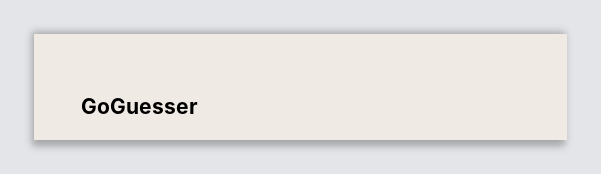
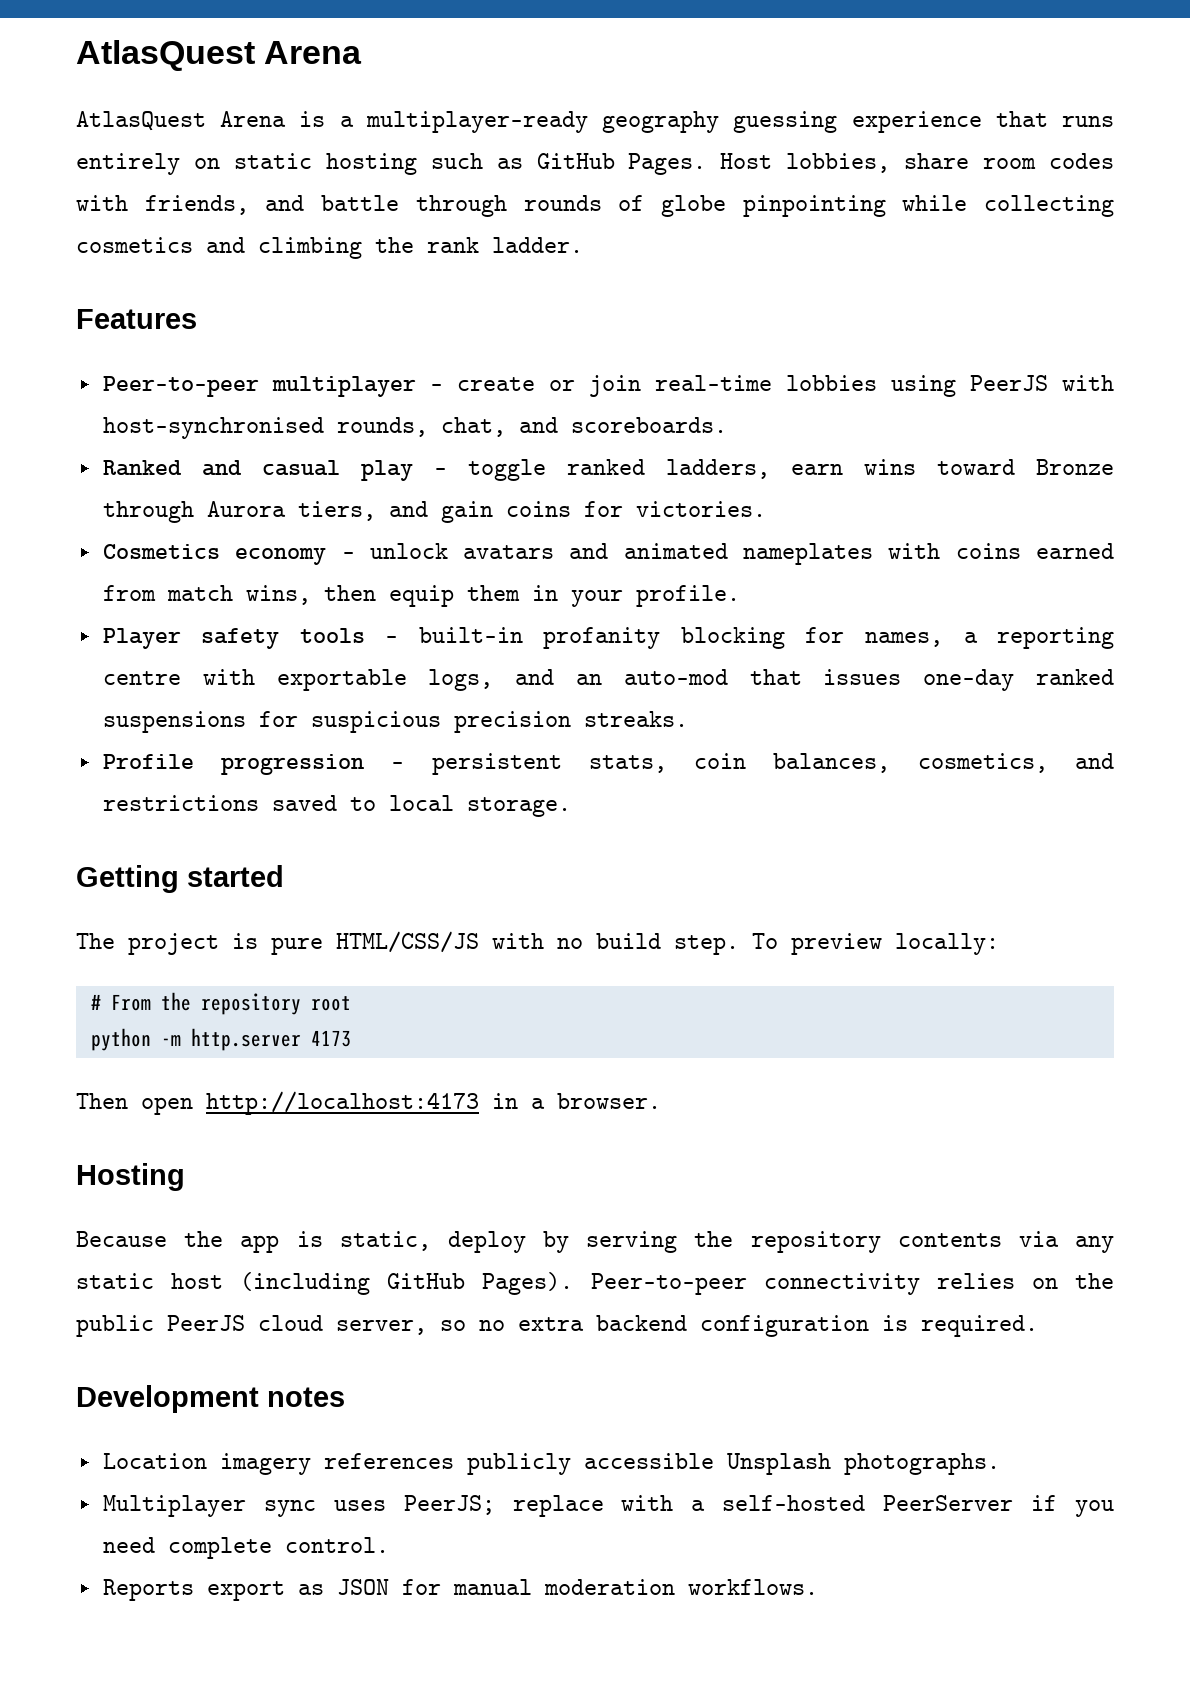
[81,98,198,114] GoGuesser -> [76,40,363,71] [76,111,1114,133] [76,153,1114,175] [76,195,1115,217] [76,237,583,259] [76,309,197,329] [102,375,1114,397] [102,417,727,439] [102,459,1114,481] [102,501,766,523] [102,543,1114,565] [102,585,740,607] [102,627,1114,649] [102,669,1114,691] [102,711,688,733] [102,753,1114,775] [102,795,571,817] [76,865,284,893] [76,931,999,955] [90,992,351,1015] [90,1028,351,1051] [76,1091,661,1115] [76,1163,185,1191] [76,1231,1114,1253] [76,1272,1114,1295] [76,1315,1038,1337] [76,1385,345,1413] [102,1453,1000,1475] [102,1495,1114,1517] [102,1537,389,1559] [102,1579,818,1601] AtlasQuest Arena // AtlasQuest Arena is a multiplayer-ready geography guessing experience that runs entirely on static hosting such as GitHub Pages. Host lobbies, share room codes with friends, and battle through rounds of globe pinpointing while collecting cosmetics and climbing the rank ladder. // Features // Peer-to-peer multiplayer – create or join real-time lobbies using PeerJS with host-synchronised rounds, chat, and scoreboards. // Ranked and casual play – toggle ranked ladders, earn wins toward Bronze through Aurora tiers, and gain coins for victories. // Cosmetics economy – unlock avatars and animated nameplates with coins earned from match wins, then equip them in your profile. // Player safety tools – built-in profanity blocking for names, a reporting centre with exportable logs, and an auto-mod that issues one-day ranked suspensions for suspicious precision streaks. // Profile progression – persistent stats, coin balances, cosmetics, and restrictions saved to local storage. // Getting started // The project is pure HTML/CSS/JS with no build step. To preview locally: // # From the repository root // python -m http.server 4173 // Then open http://localhost:4173 in a browser. // Hosting // Because the app is static, deploy by serving the repository contents via any static host (including GitHub Pages). Peer-to-peer connectivity relies on the public PeerJS cloud server, so no extra backend configuration is required. // Development notes // Location imagery references publicly accessible Unsplash photographs. // Multiplayer sync uses PeerJS; replace with a self-hosted PeerServer if you need complete control. // Reports export as JSON for manual moderation workflows.

